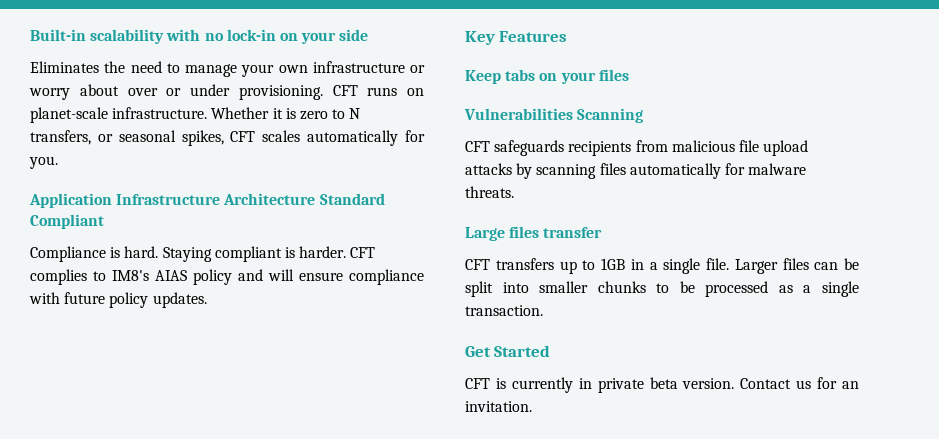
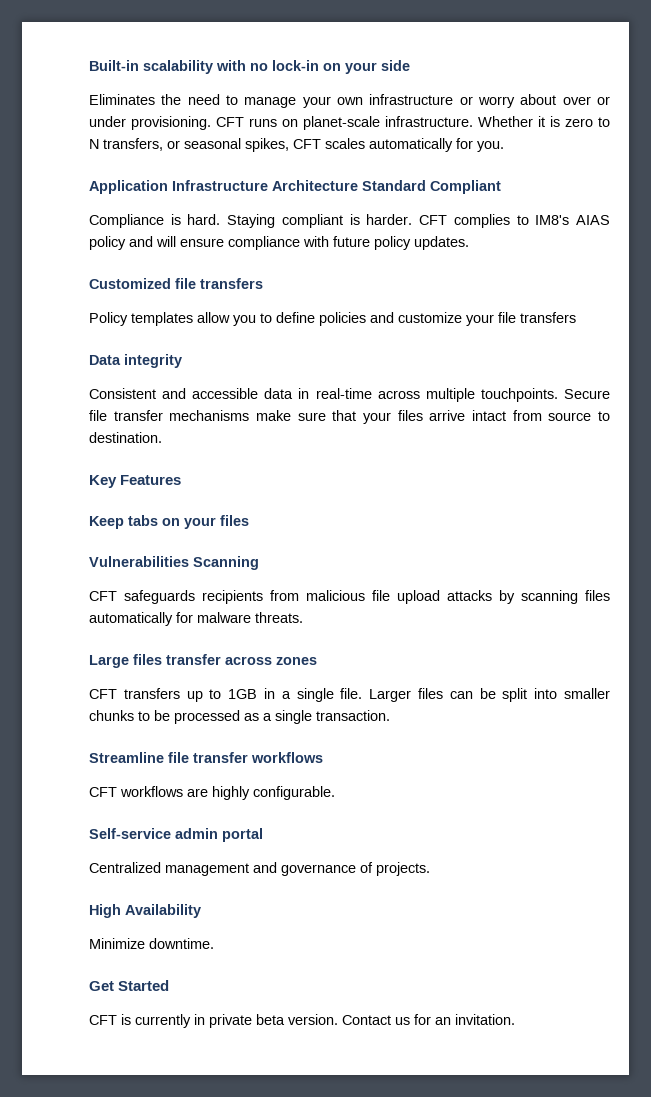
(207, 300) none -> [89,278,263,289] [89,312,576,326] [89,354,182,368] [89,388,610,402] [89,410,610,424] [89,432,162,443] // Customized file transfers // Policy templates allow you to define policies and customize your file transfers // Data integrity // Consistent and accessible data in real-time across multiple touchpoints. Secure file transfer mechanisms make sure that your files arrive intact from source to destination.
(603, 232) none -> [225,656,317,665] across zones
(543, 310) none -> [89,752,323,763] [89,786,335,800] [89,828,263,842] [89,862,430,876] [89,904,201,918] [89,938,214,949] // Streamline file transfer workflows // CFT workflows are highly configurable. // Self-service admin portal // Centralized management and governance of projects. // High Availability // Minimize downtime.

